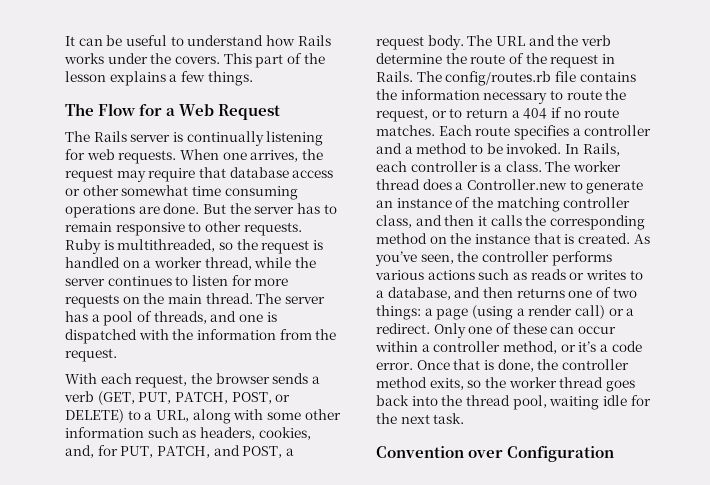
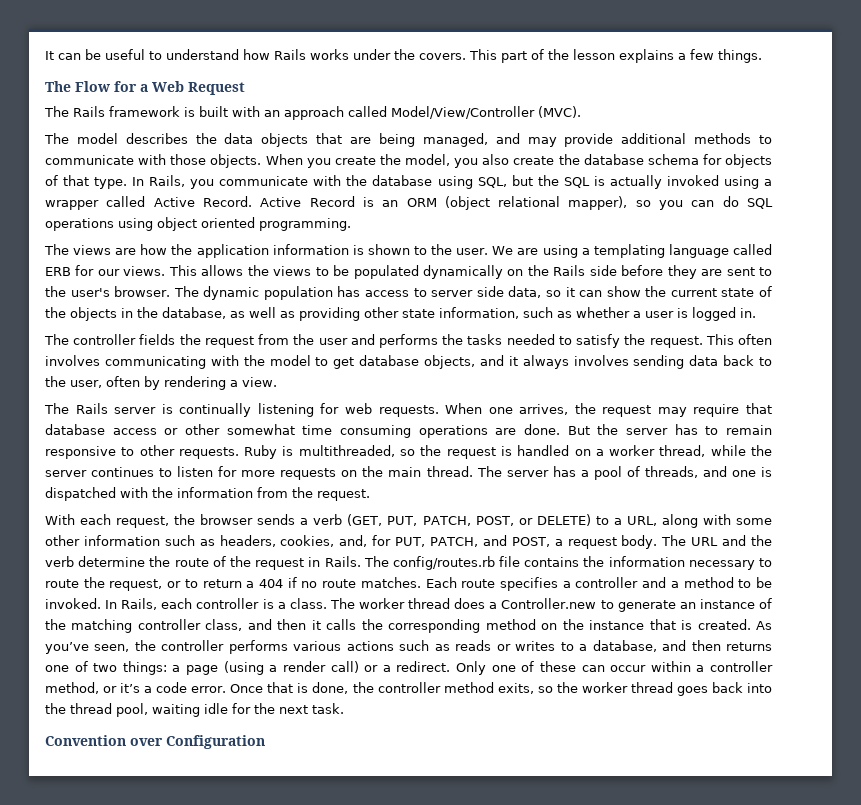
(281, 112) none -> [44,106,581,120] [44,133,773,147] [45,154,772,168] [45,175,772,189] [45,196,773,210] [45,217,351,231] [44,244,772,258] [45,265,773,279] [45,286,772,300] [45,307,756,321] [44,334,772,348] [45,355,772,369] [45,376,277,390] // The Rails framework is built with an approach called Model/View/Controller (MVC). // The model describes the data objects that are being managed, and may provide additional methods to communicate with those objects. When you create the model, you also create the database schema for objects of that type. In Rails, you communicate with the database using SQL, but the SQL is actually invoked using a wrapper called Active Record. Active Record is an ORM (object relational mapper), so you can do SQL operations using object oriented programming. // The views are how the application information is shown to the user. We are using a templating language called ERB for our views. This allows the views to be populated dynamically on the Rails side before they are sent to the user's browser. The dynamic population has access to server side data, so it can show the current state of the objects in the database, as well as providing other state information, such as whether a user is logged in. // The controller fields the request from the user and performs the tasks needed to satisfy the request. This often involves communicating with the model to get database objects, and it always involves sending data back to the user, often by rendering a view.

